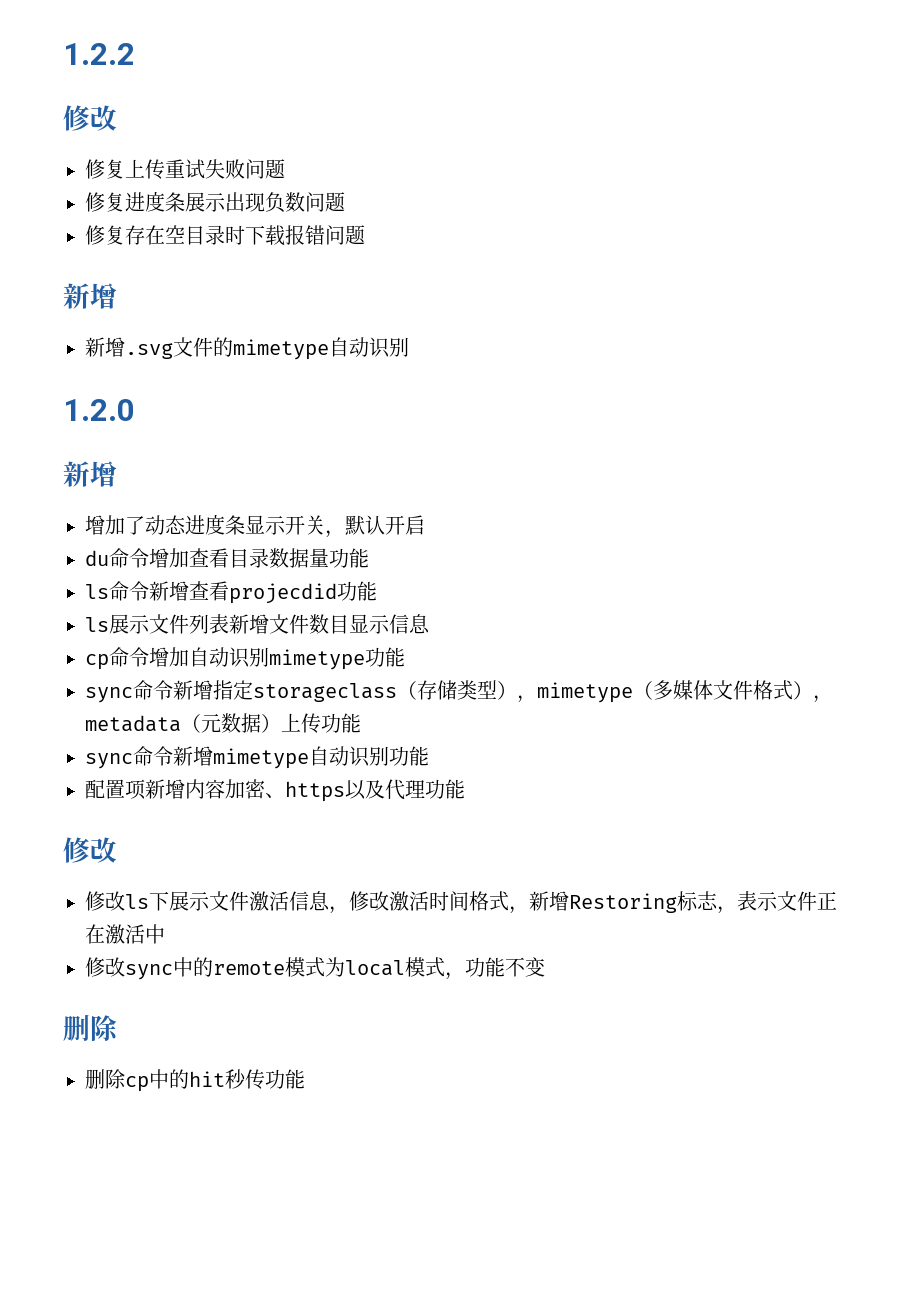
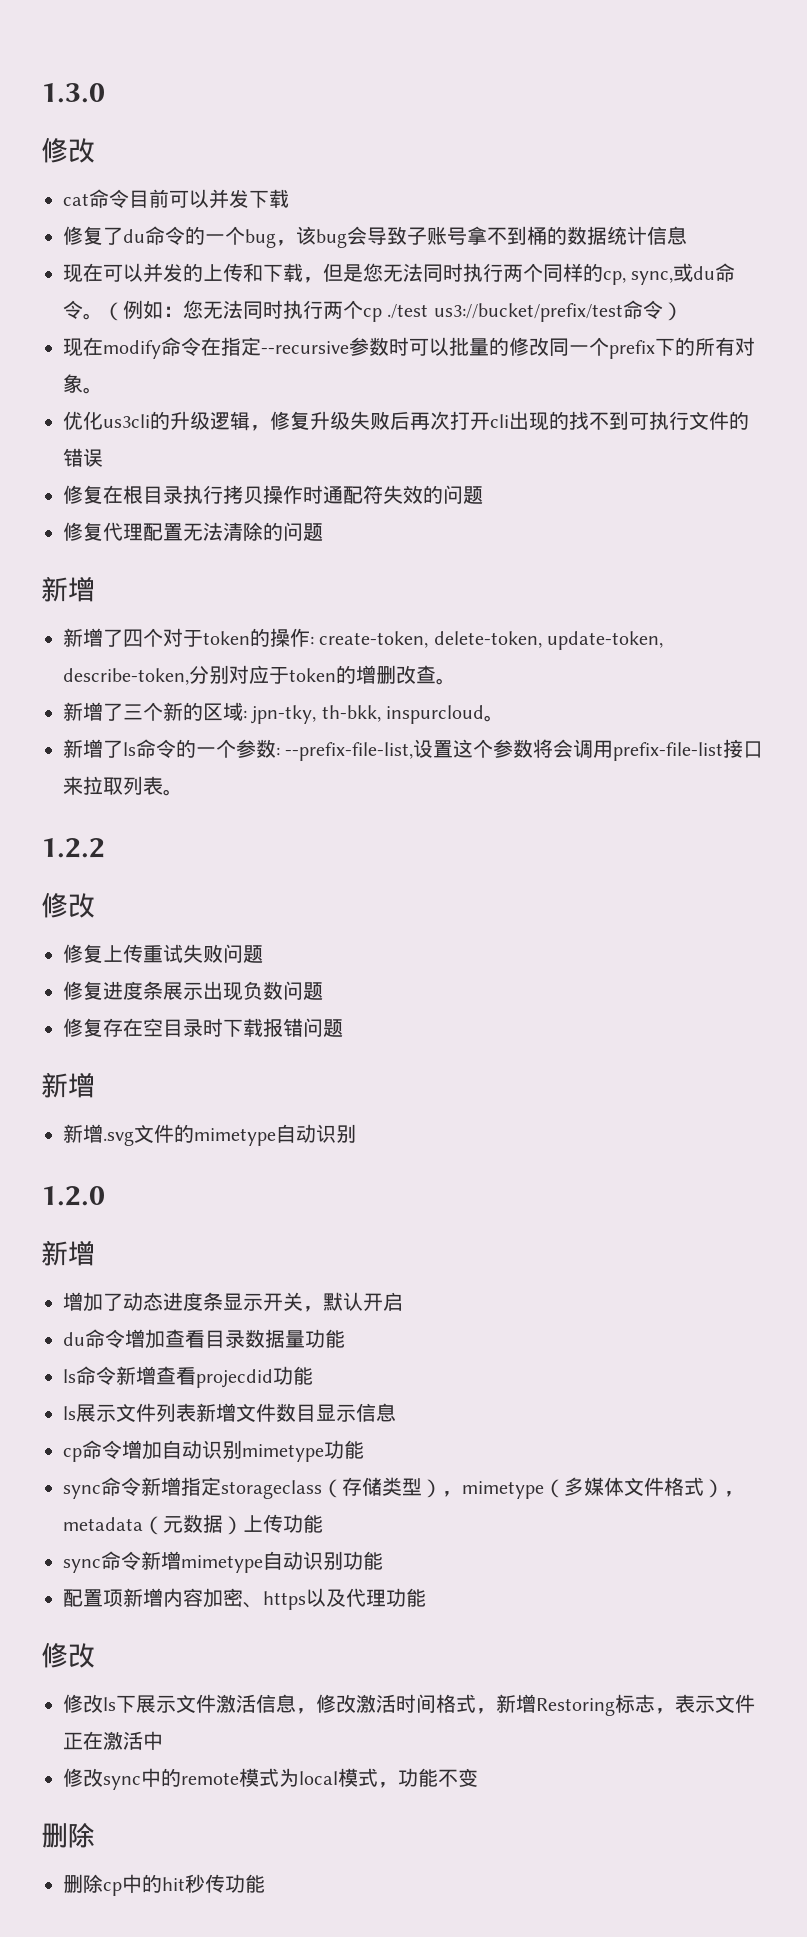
(63, 54) none -> [41,83,105,103] [41,137,95,163] [63,189,289,209] [63,226,687,248] [63,263,736,285] [63,300,683,322] [63,337,755,359] [63,374,103,394] [63,411,749,431] [63,448,103,467] [63,485,483,505] [63,522,323,541] [41,576,95,602] [63,628,664,650] [63,665,456,685] [63,702,505,724] [63,739,764,761] [63,776,183,796] 1.3.0 // 修改 // cat命令目前可以并发下载 // 修复了du命令的一个bug，该bug会导致子账号拿不到桶的数据统计信息 // 现在可以并发的上传和下载，但是您无法同时执行两个同样的cp, sync,或du命令。（例如：您无法同时执行两个cp ./test us3://bucket/prefix/test命令） // 现在modify命令在指定--recursive参数时可以批量的修改同一个prefix下的所有对象。 // 优化us3cli的升级逻辑，修复升级失败后再次打开cli出现的找不到可执行文件的错误 // 修复在根目录执行拷贝操作时通配符失效的问题 // 修复代理配置无法清除的问题 // 新增 // 新增了四个对于token的操作: create-token, delete-token, update-token, describe-token,分别对应于token的增删改查。 // 新增了三个新的区域: jpn-tky, th-bkk, inspurcloud。 // 新增了ls命令的一个参数: --prefix-file-list,设置这个参数将会调用prefix-file-list接口来拉取列表。 //

